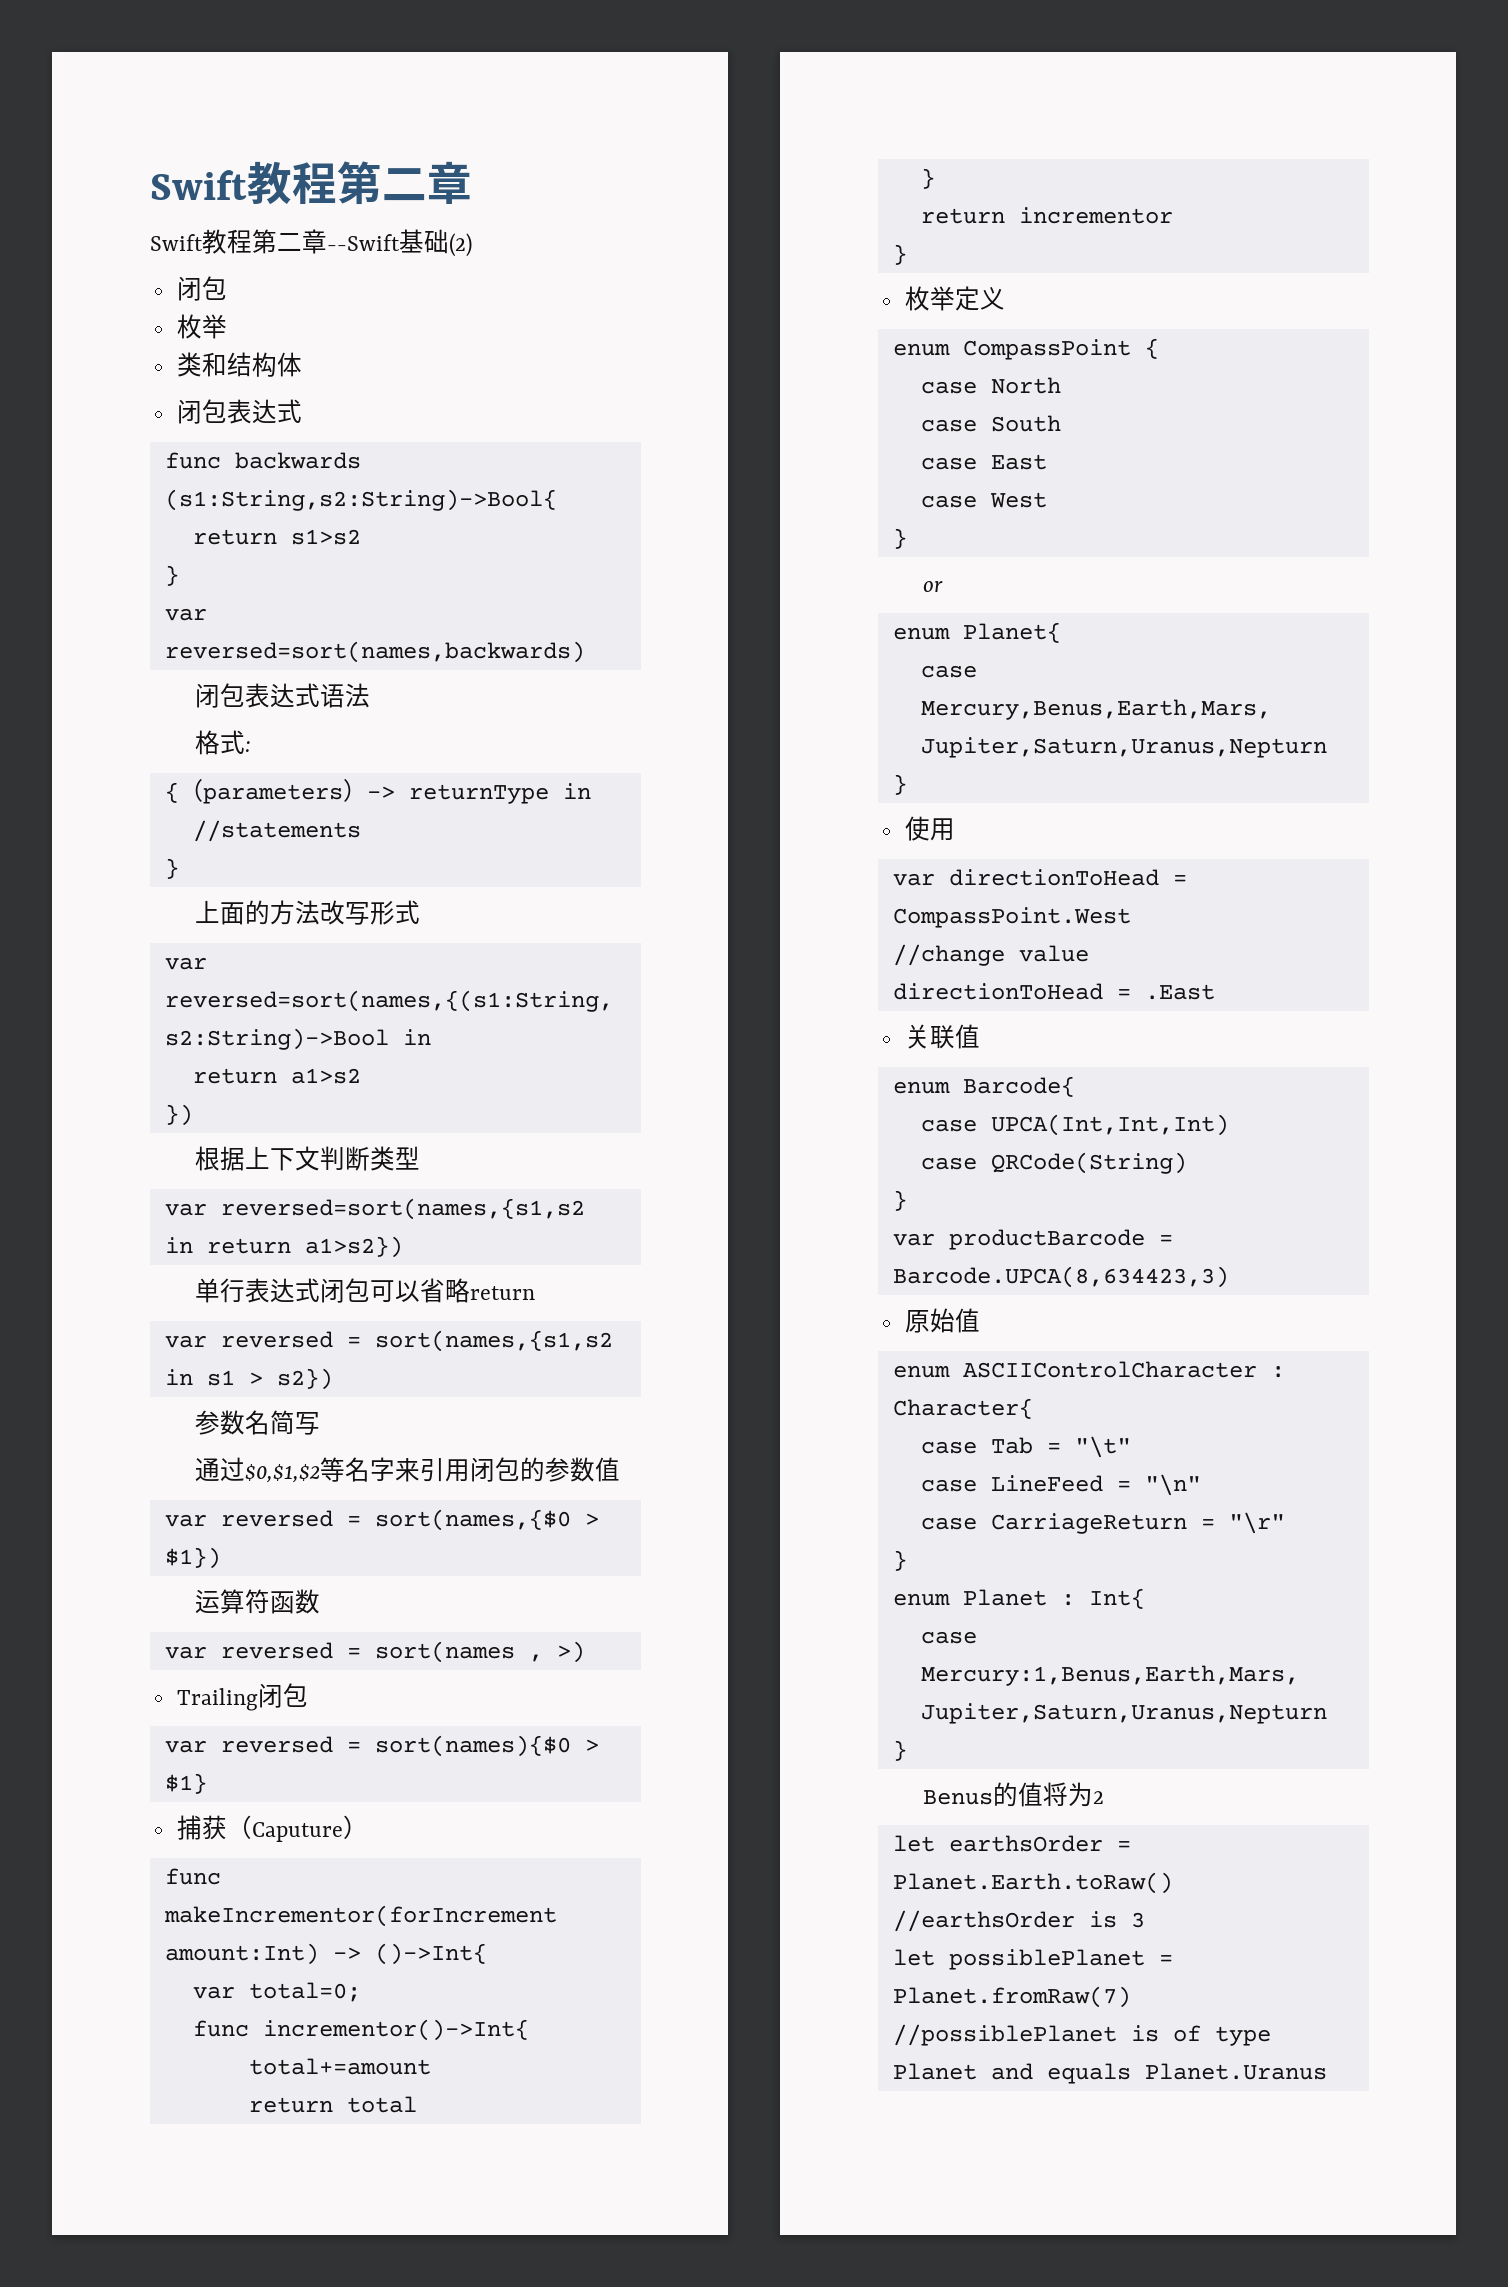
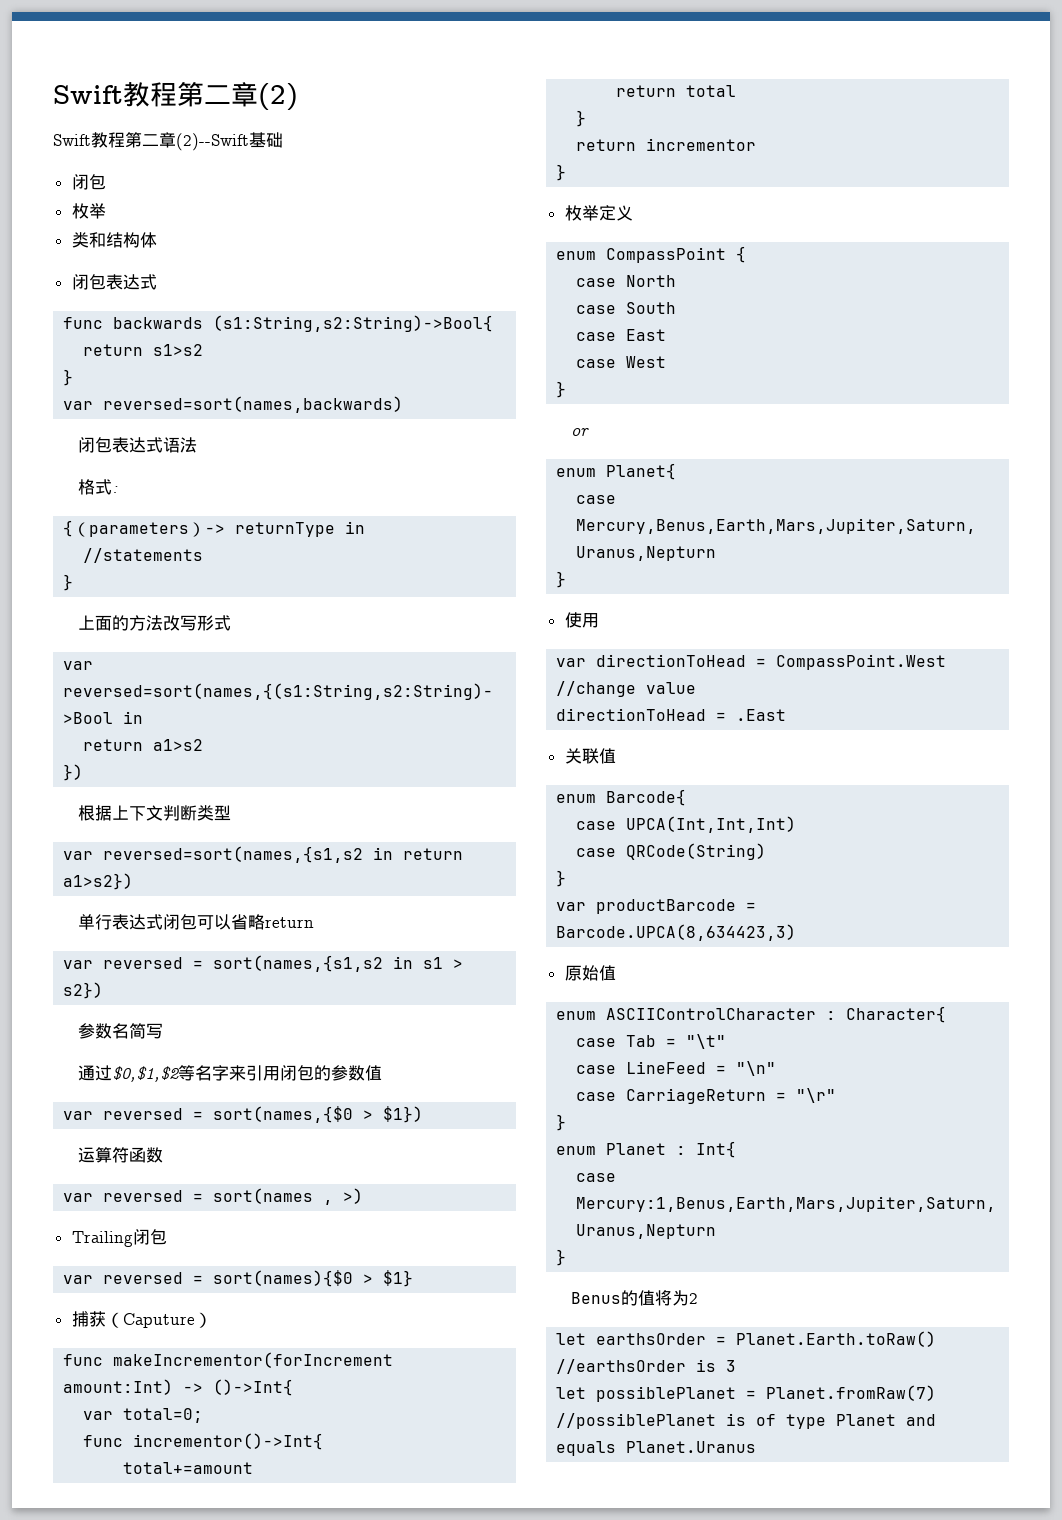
[150,161,472,205] [150,229,400,254] Swift教程第二章 // Swift教程第二章--Swift -> [53,81,298,111] [53,132,249,151] Swift教程第二章(2) // Swift教程第二章(2)--Swift
[449,233,472,257] (2) -> (283, 140) none

